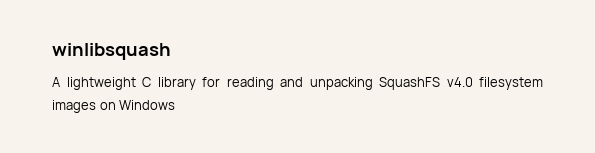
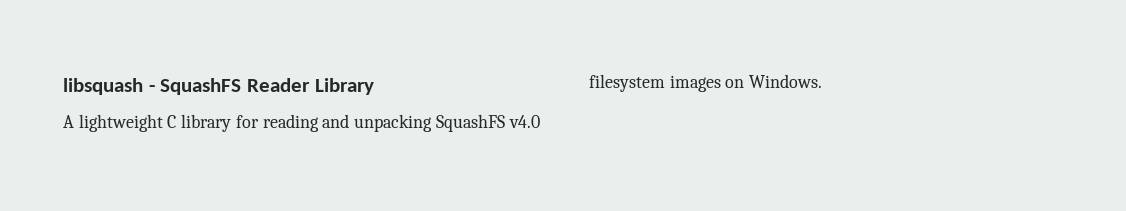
[52,43,171,60] winlibsquash -> [63,78,374,95] libsquash - SquashFS Reader Library
[119,100,176,110] Windows -> [749,74,823,88] Windows.

